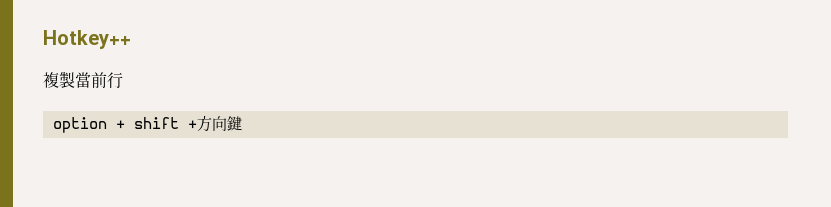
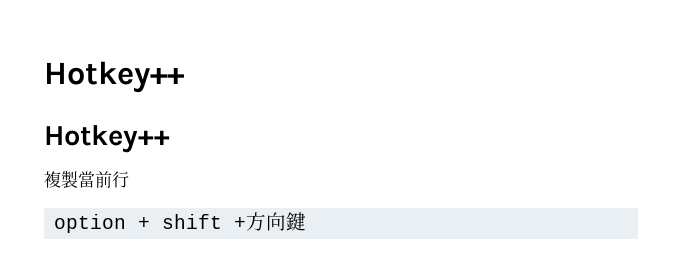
[43,30,131,49] Hotkey++ -> [44,61,184,93] [44,125,170,153] Hotkey++ // Hotkey++

